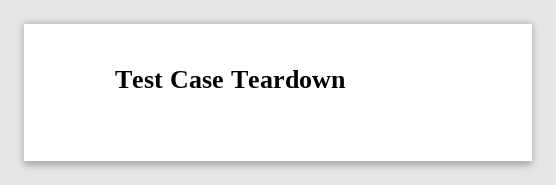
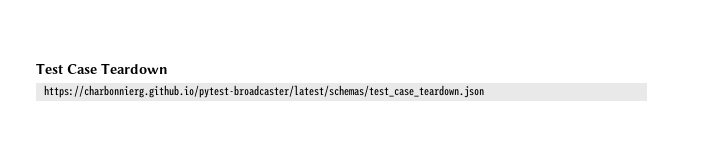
(347, 79) none -> [43,85,484,98] // https://charbonnierg.github.io/pytest-broadcaster/latest/schemas/test_case_teardown.json

